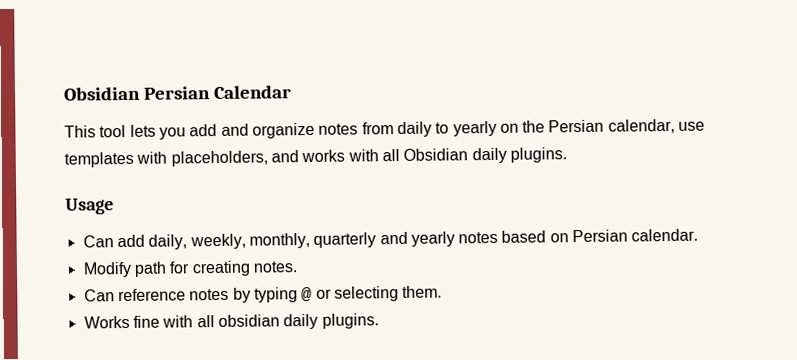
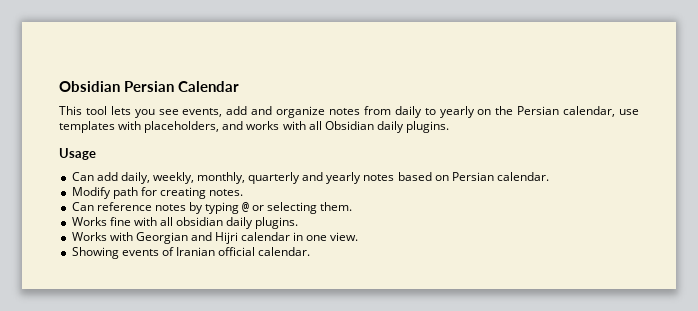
(186, 133) none -> [158,108,223,117] see events,
(379, 321) none -> [71,232,359,244] [71,247,311,259] // Works with Georgian and Hijri calendar in one view. // Showing events of Iranian official calendar.

